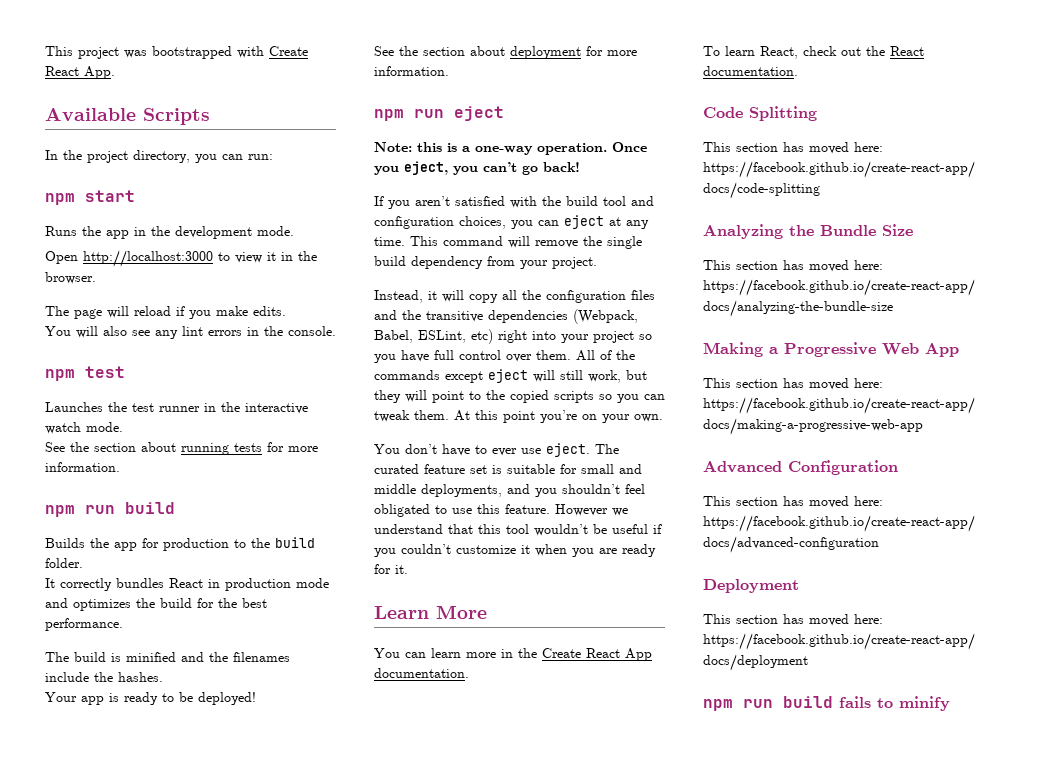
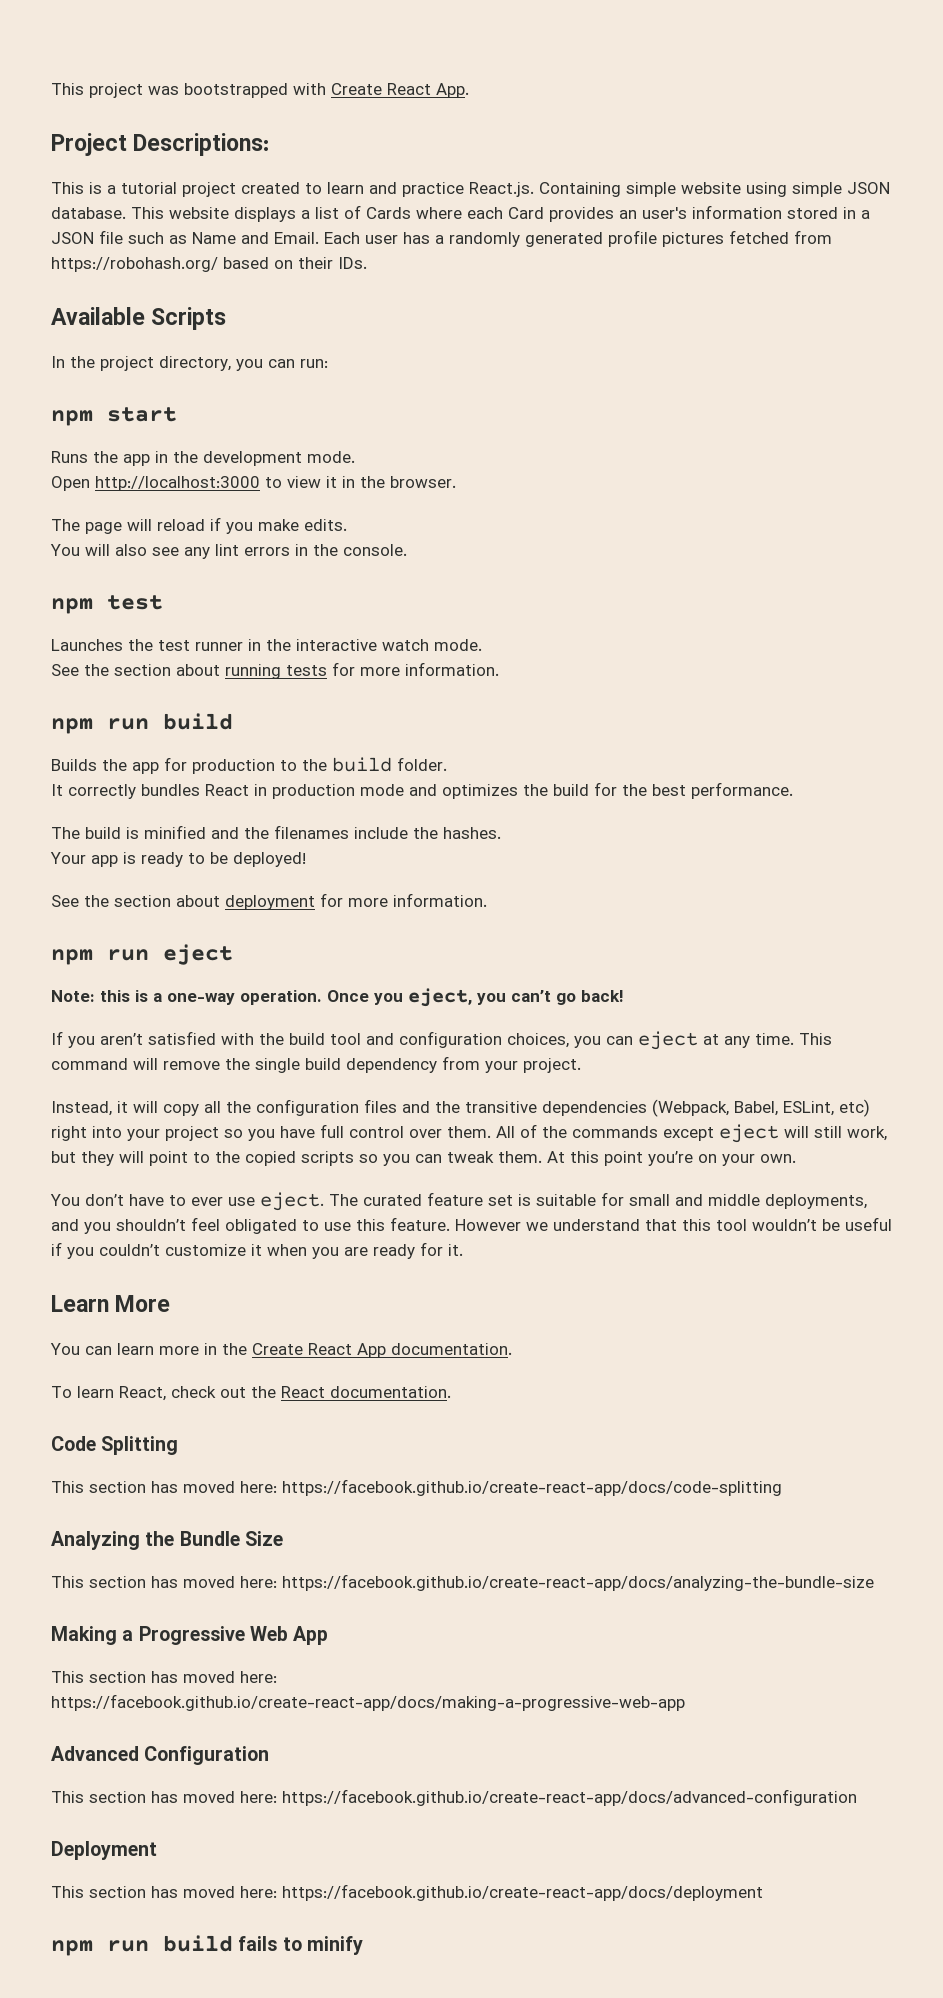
(115, 72) none -> [51,133,270,156] [51,182,890,197] [51,205,870,222] [51,230,832,247] [51,257,367,272] // Project Descriptions: // This is a tutorial project created to learn and practice React.js. Containing simple website using simple JSON database. This website displays a list of Cards where each Card provides an user's information stored in a JSON file such as Name and Email. Each user has a randomly generated profile pictures fetched from https://robohash.org/ based on their IDs.

